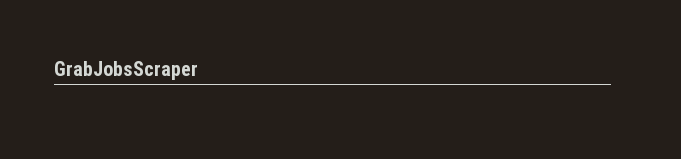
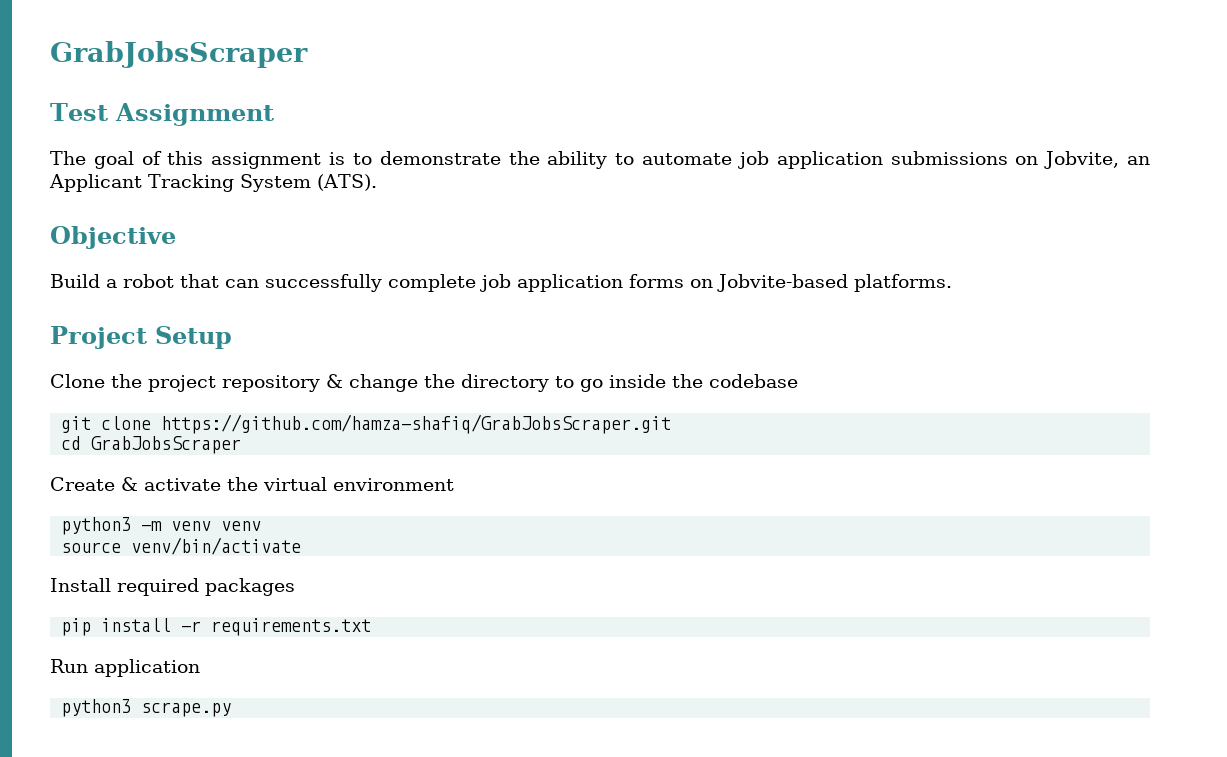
[54,61,198,80] GrabJobsScraper -> [50,41,308,68] [50,103,274,126] [50,151,1151,169] [49,174,377,192] [50,226,176,249] [50,274,952,292] [50,326,232,349] [50,374,798,392] [61,414,672,434] [61,436,242,454] [50,477,454,491] [61,517,262,535] [61,537,302,555] [50,578,295,596] [61,618,372,636] [50,659,200,677] [61,699,232,717] GrabJobsScraper // Test Assignment // The goal of this assignment is to demonstrate the ability to automate job application submissions on Jobvite, an Applicant Tracking System (ATS). // Objective // Build a robot that can successfully complete job application forms on Jobvite-based platforms. // Project Setup // Clone the project repository & change the directory to go inside the codebase // git clone https://github.com/hamza-shafiq/GrabJobsScraper.git // cd GrabJobsScraper // Create & activate the virtual environment // python3 -m venv venv // source venv/bin/activate // Install required packages // pip install -r requirements.txt // Run application // python3 scrape.py

